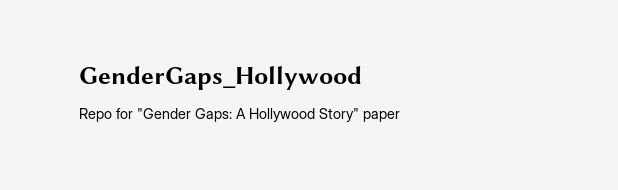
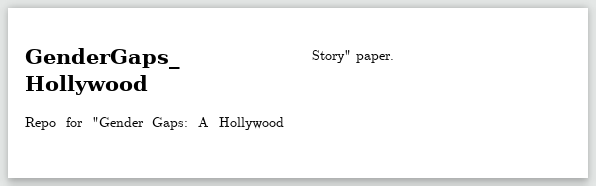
[363,111,400,122] paper -> [356,54,394,63] paper.

